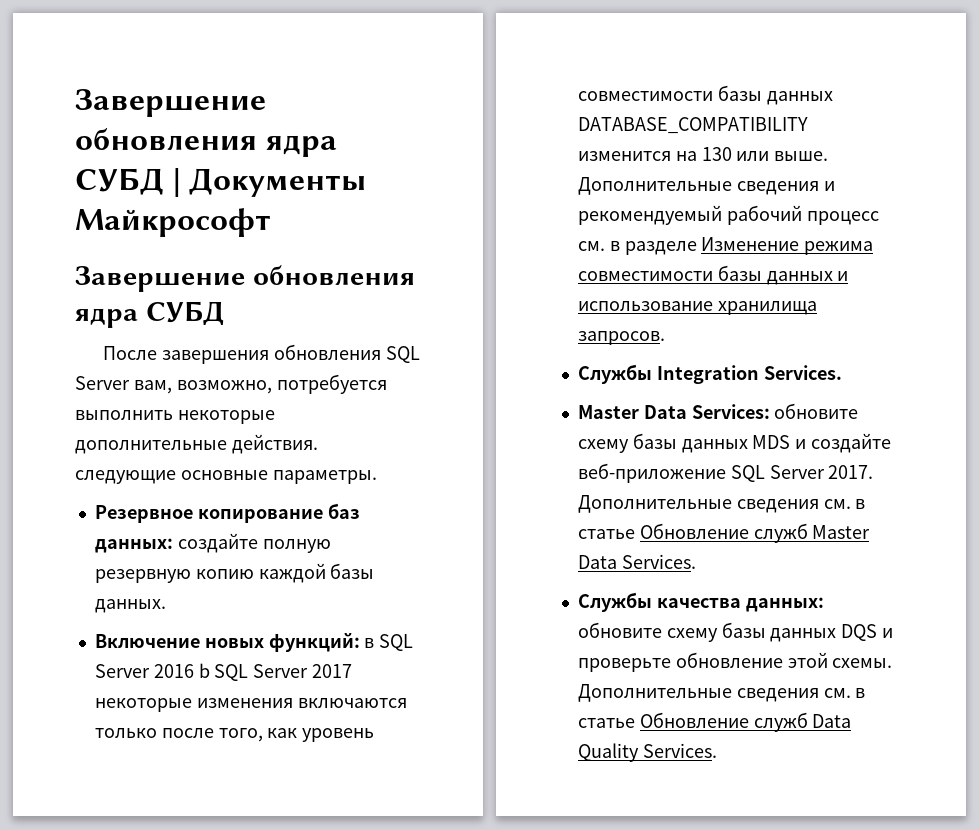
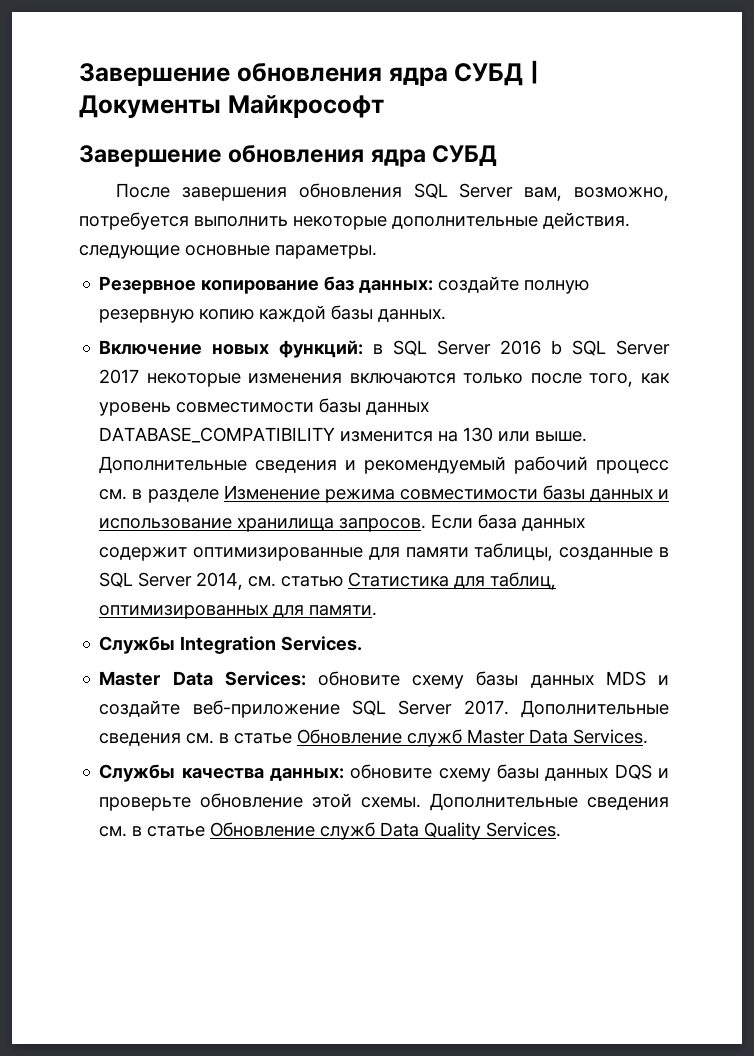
(665, 338) none -> [431,514,586,531] [99,543,669,561] [99,572,557,590] [99,605,378,619] Если база данных содержит оптимизированные для памяти таблицы, созданные в SQL Server 2014, см. статью Статистика для таблиц, оптимизированных для памяти.

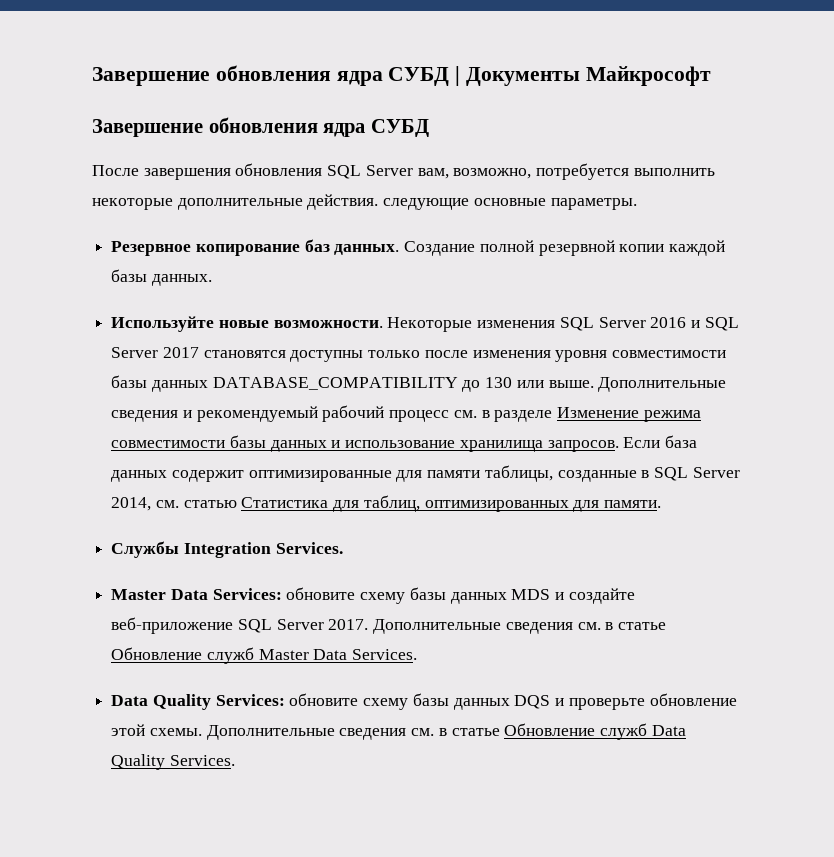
[359,276,590,294] [99,305,447,323] [99,340,384,358] данных: создайте полную резервную копию каждой базы данных. // Включение новых функций: в -> [334,240,726,256] [111,269,212,286] [111,316,556,332] данных. Создание полной резервной копии каждой базы данных. // Используйте новые возможности. Некоторые изменения
[551,340,563,355] b -> [691,320,701,328] и
[146,373,670,387] [99,402,172,416] некоторые изменения включаются только после того, как уровень -> [203,350,608,362] становятся доступны только после изменения уровня
[340,431,459,442] изменится на -> [462,380,481,392] до
[99,764,345,782] Службы качества данных: -> [111,694,285,710] Data Quality Services:

